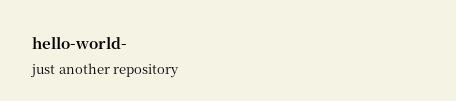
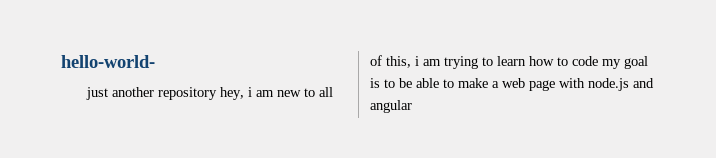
(180, 71) none -> [219,87,333,100] [370,55,648,69] [370,78,654,91] [370,100,412,113] hey, i am new to all of this, i am trying to learn how to code my goal is to be able to make a web page with node.js and angular

